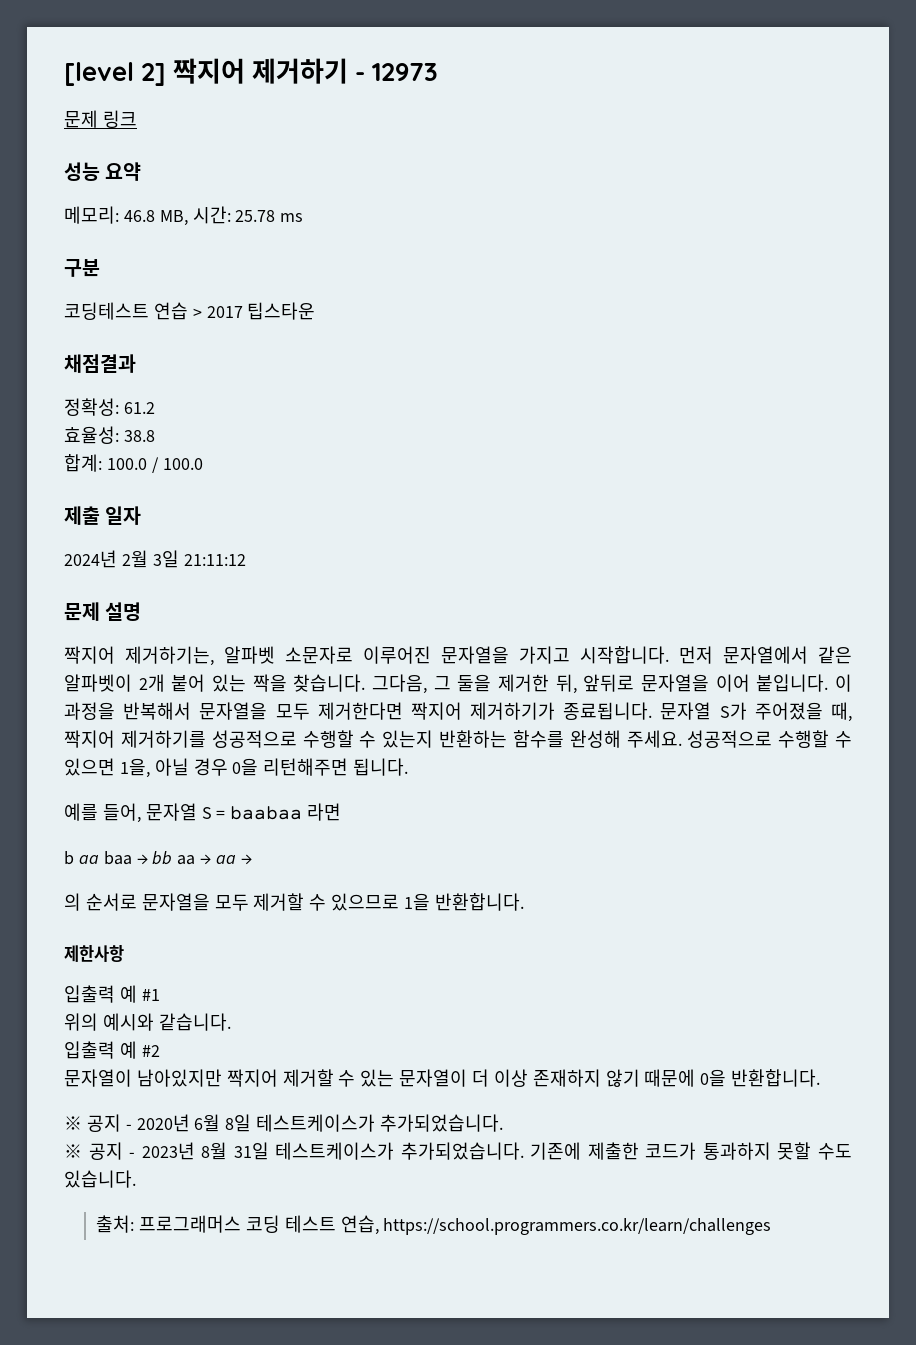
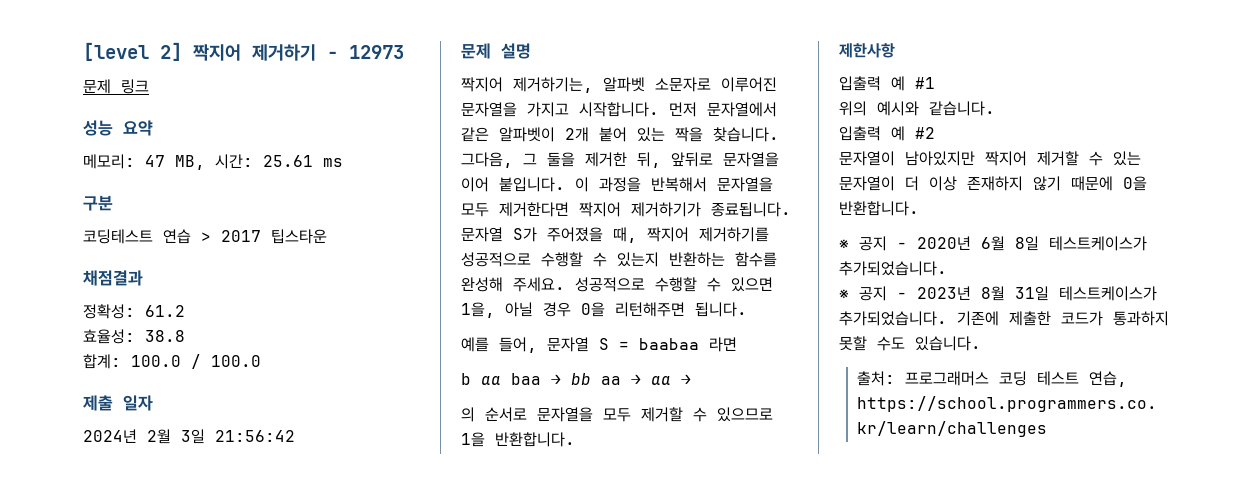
[123,210,155,222] 46.8 -> [145,155,165,167] 47
[235,210,276,222] 25.78 -> [263,155,313,167] 25.61
[183,554,246,566] 21:11:12 -> [215,430,295,442] 21:56:42

